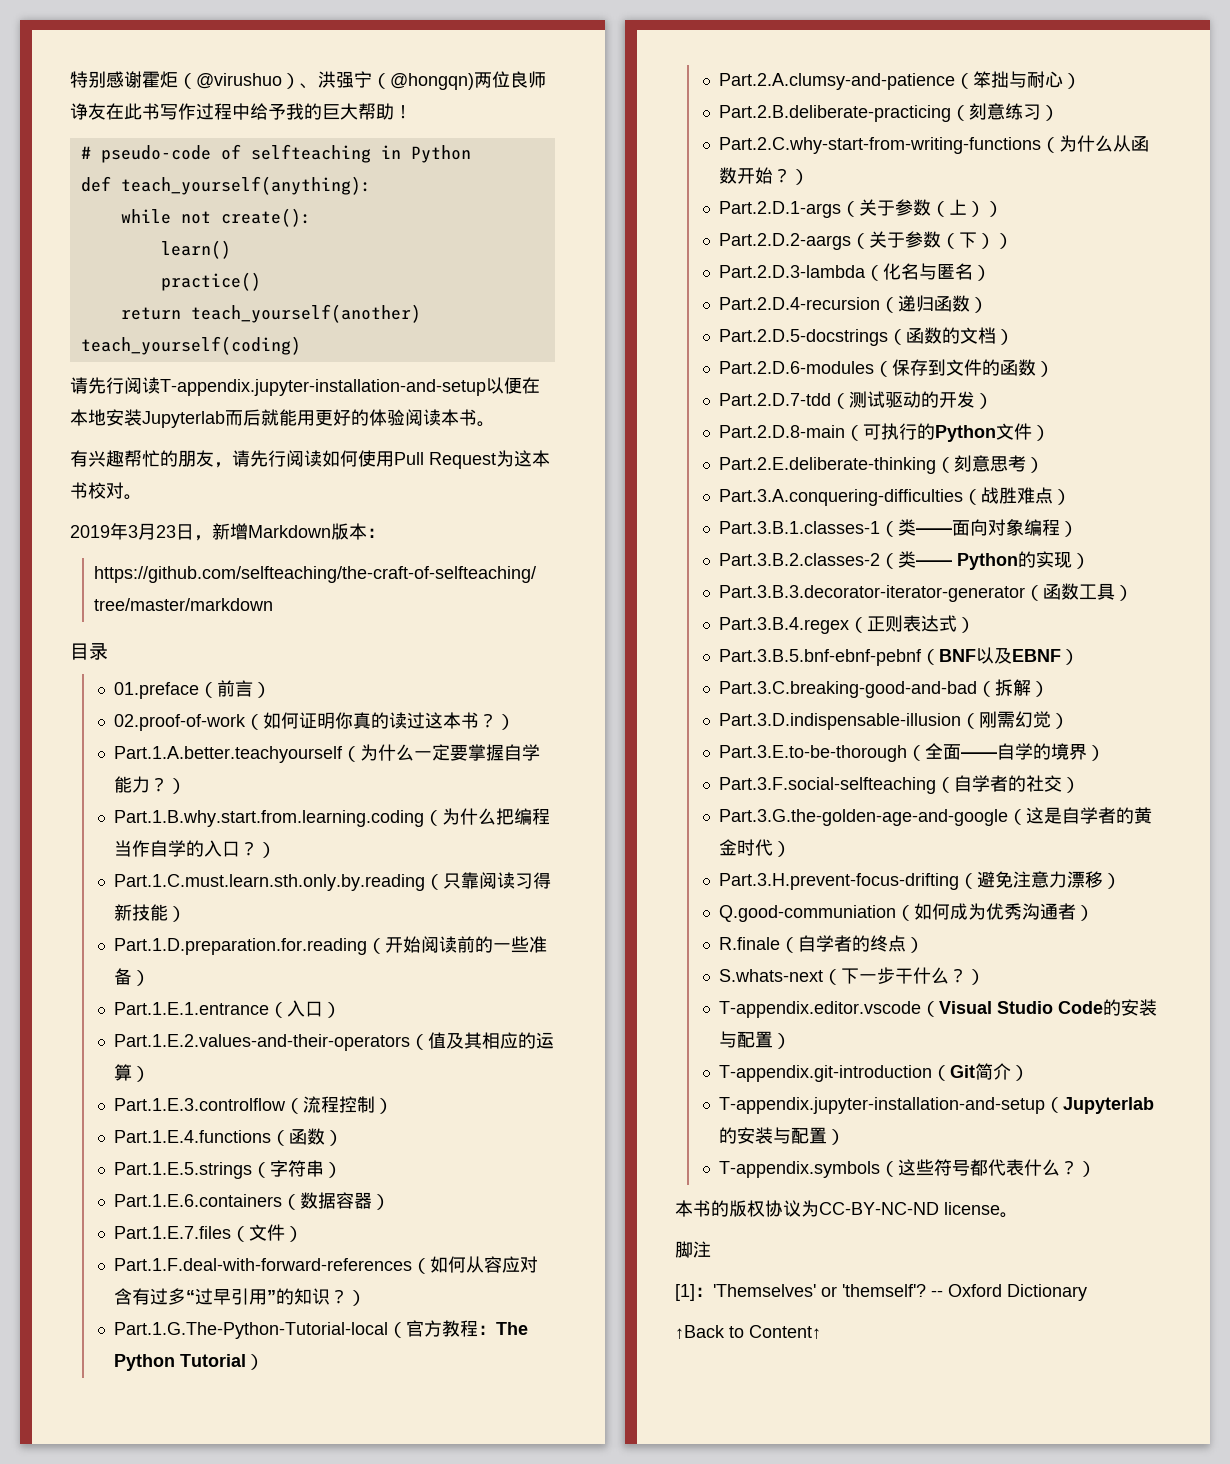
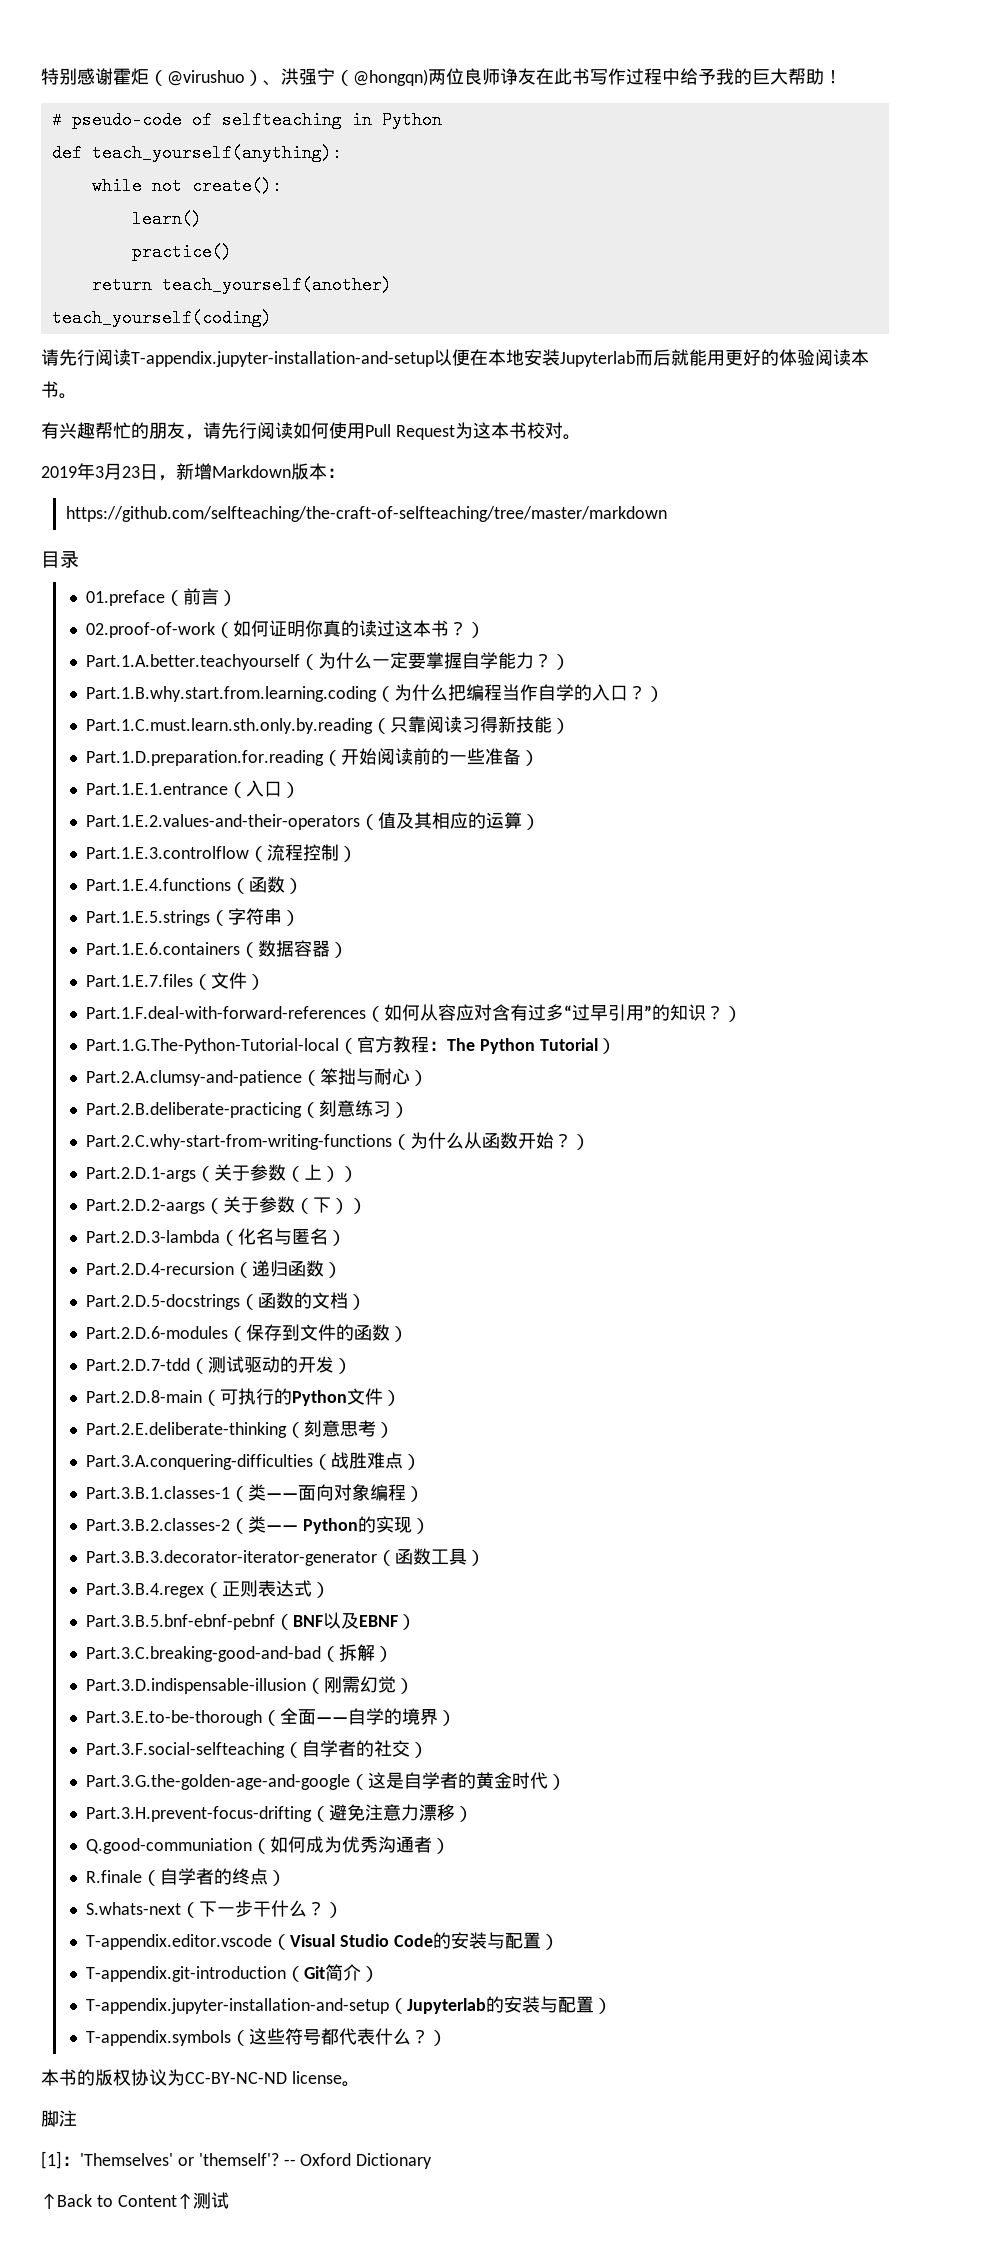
(821, 1332) none -> [192,2192,229,2209] 测试

